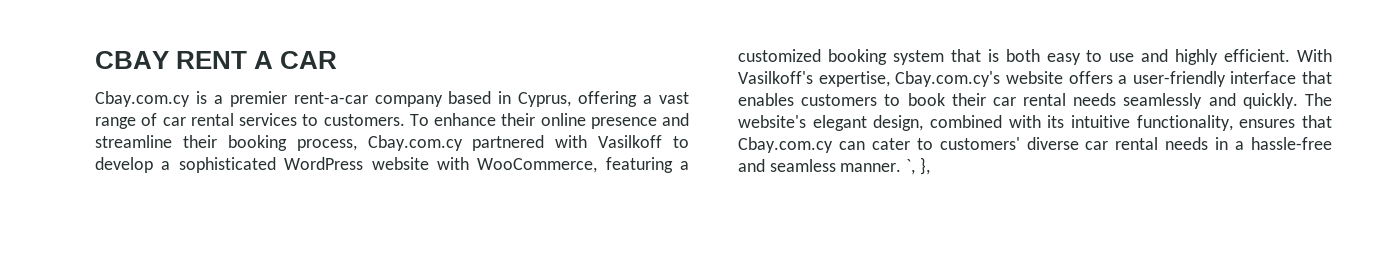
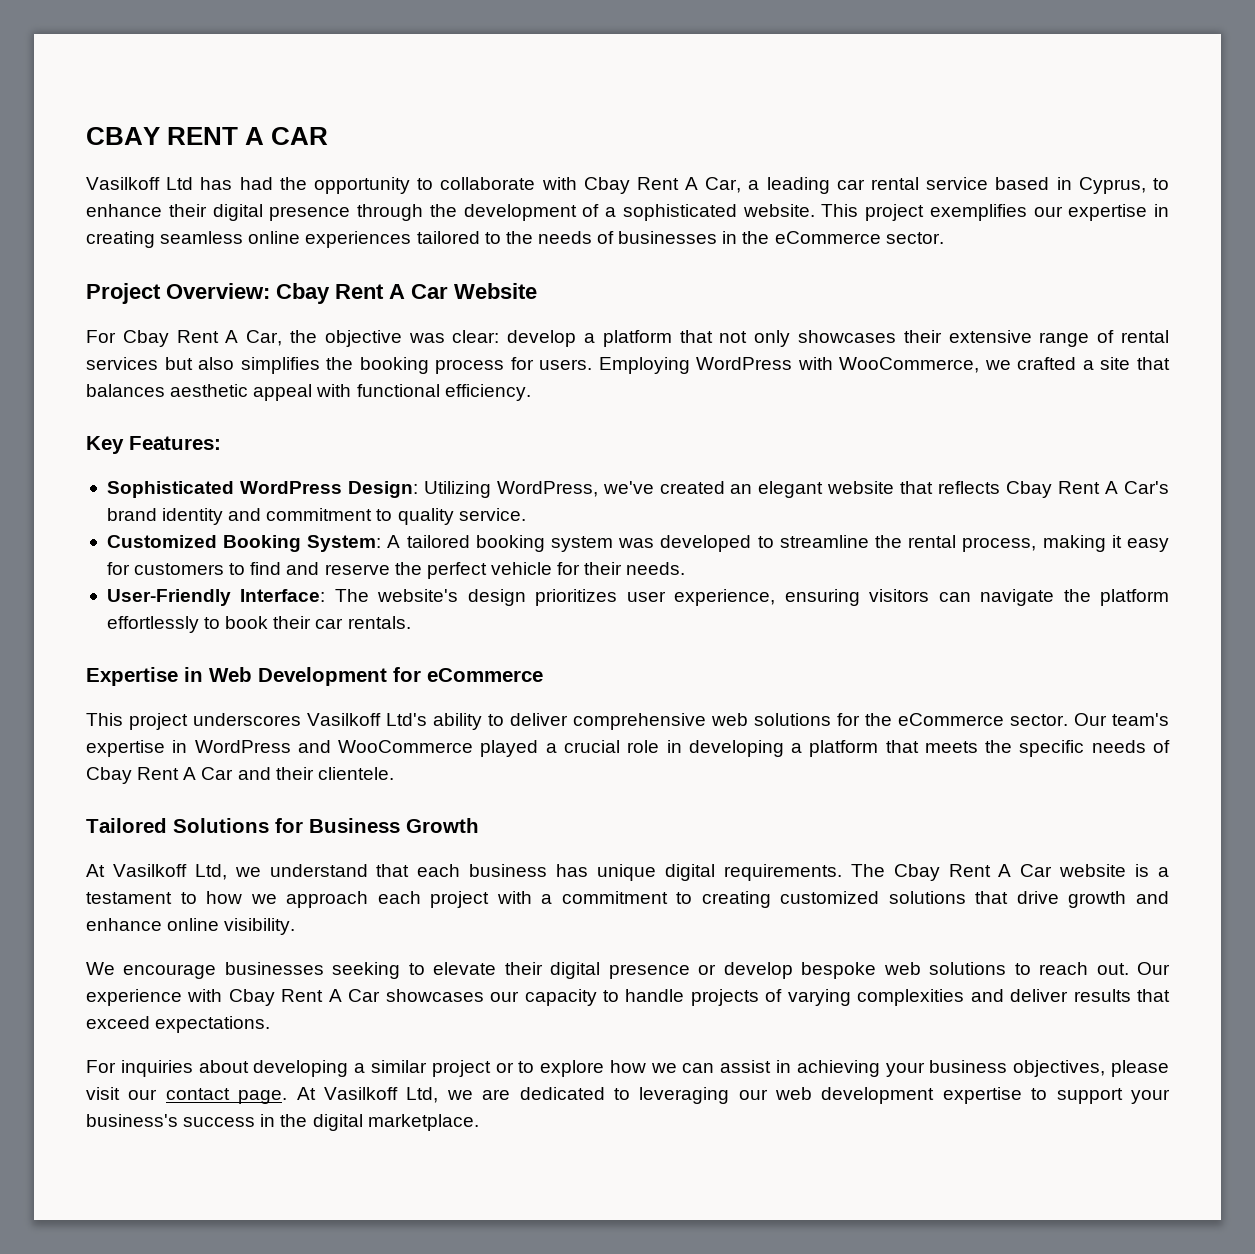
[95,91,689,107] Cbay.com.cy is a premier rent-a-car company based in Cyprus, offering a vast -> [86,177,1169,194] [86,204,1169,221] [86,231,944,248] [86,283,537,304] [86,330,1032,347] Vasilkoff Ltd has had the opportunity to collaborate with Cbay Rent A Car, a leading car rental service based in Cyprus, to enhance their digital presence through the development of a sophisticated website. This project exemplifies our expertise in creating seamless online experiences tailored to the needs of businesses in the eCommerce sector. // Project Overview: Cbay Rent A Car Website // For Cbay Rent A Car, the objective was clear: develop a platform that not only showcases their extensive
[162,117,186,126] car -> (1115, 336) none
[302,113,689,129] [95,135,689,151] [95,157,689,173] [738,49,1332,65] [738,71,1332,87] [738,93,1332,109] [738,115,1332,131] [738,137,1332,153] [738,157,930,175] to customers. To enhance their online presence and streamline their booking process, Cbay.com.cy partnered with Vasilkoff to develop a sophisticated WordPress website with WooCommerce, featuring a customized booking system that is both easy to use and highly efficient. With Vasilkoff's expertise, Cbay.com.cy's website offers a user-friendly interface that enables customers to book their car rental needs seamlessly and quickly. The website's elegant design, combined with its intuitive functionality, ensures that Cbay.com.cy can cater to customers' diverse car rental needs in a hassle-free and seamless manner. `, }, -> [164,357,1170,374] [86,384,531,401] [86,436,221,454] [106,481,1169,498] [106,508,526,525] [106,535,1170,552] [106,562,686,579] [106,589,1169,606] [106,616,411,633] [86,667,543,686] [86,713,1169,730] [86,740,1171,757] [86,767,394,784] [86,818,479,833] [86,864,1170,881] [86,891,1169,908] [86,918,296,935] [86,962,1171,979] [86,989,1170,1006] [86,1016,271,1033] [86,1060,1169,1077] [86,1087,1171,1104] [86,1114,479,1131] but also simplifies the booking process for users. Employing WordPress with WooCommerce, we crafted a site that balances aesthetic appeal with functional efficiency. // Key Features: // Sophisticated WordPress Design: Utilizing WordPress, we've created an elegant website that reflects Cbay Rent A Car's brand identity and commitment to quality service. // Customized Booking System: A tailored booking system was developed to streamline the rental process, making it easy for customers to find and reserve the perfect vehicle for their needs. // User-Friendly Interface: The website's design prioritizes user experience, ensuring visitors can navigate the platform effortlessly to book their car rentals. // Expertise in Web Development for eCommerce // This project underscores Vasilkoff Ltd's ability to deliver comprehensive web solutions for the eCommerce sector. Our team's expertise in WordPress and WooCommerce played a crucial role in developing a platform that meets the specific needs of Cbay Rent A Car and their clientele. // Tailored Solutions for Business Growth // At Vasilkoff Ltd, we understand that each business has unique digital requirements. The Cbay Rent A Car website is a testament to how we approach each project with a commitment to creating customized solutions that drive growth and enhance online visibility. // We encourage businesses seeking to elevate their digital presence or develop bespoke web solutions to reach out. Our experience with Cbay Rent A Car showcases our capacity to handle projects of varying complexities and deliver results that exceed expectations. // For inquiries about developing a similar project or to explore how we can assist in achieving your business objectives, please visit our contact page. At Vasilkoff Ltd, we are dedicated to leveraging our web development expertise to support your business's success in the digital marketplace.

